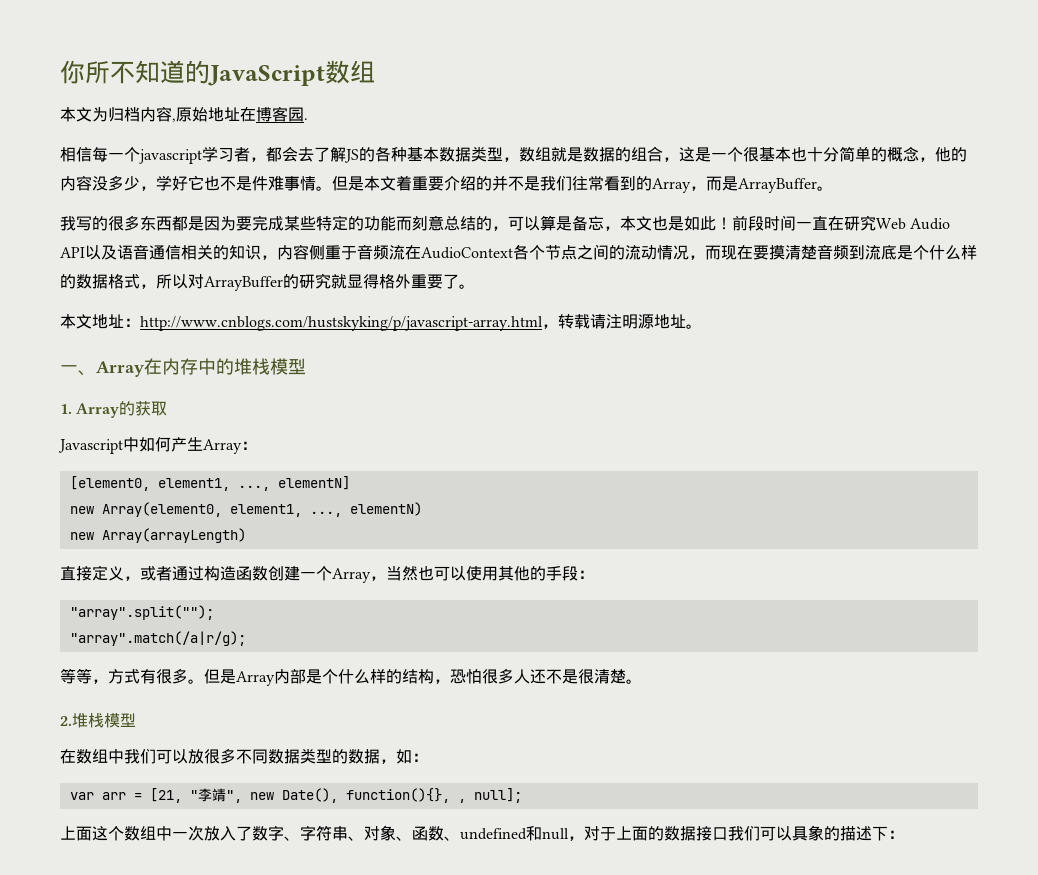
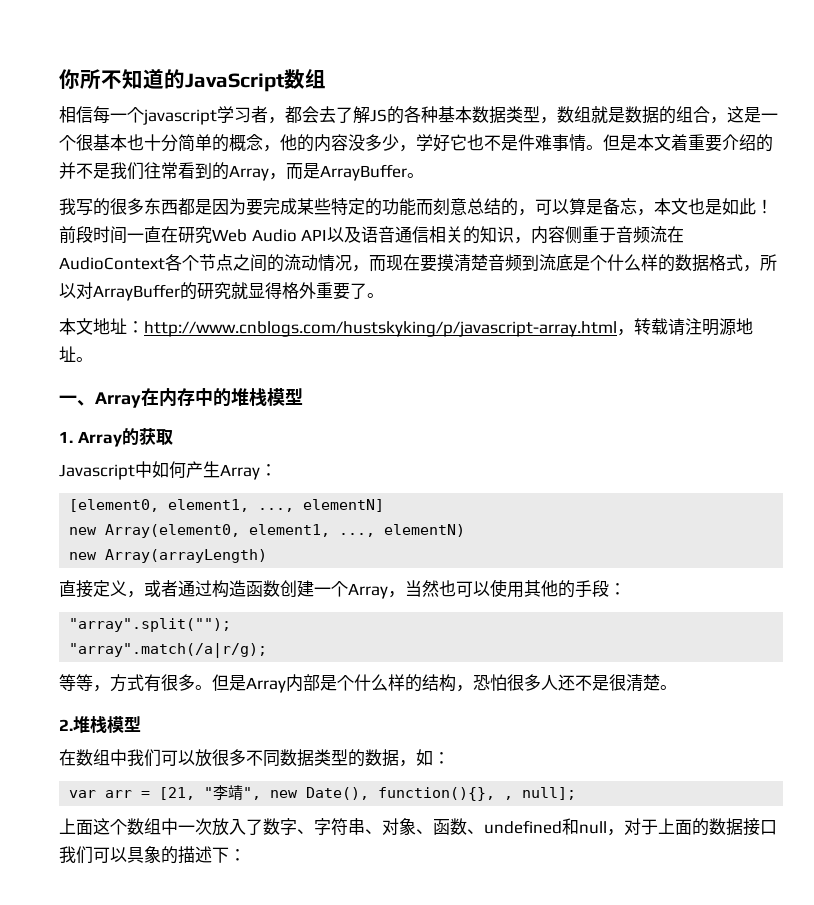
[60,106,308,122] // 本文为归档内容,原始地址在博客园. -> (326, 79) none

